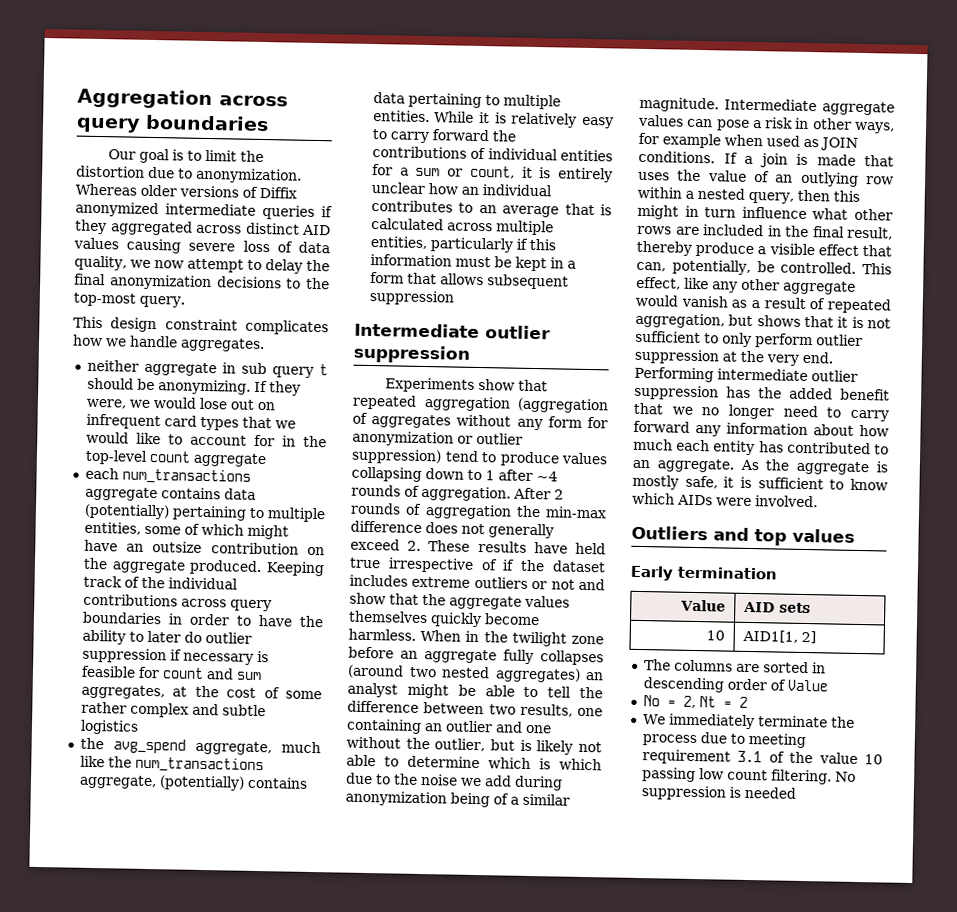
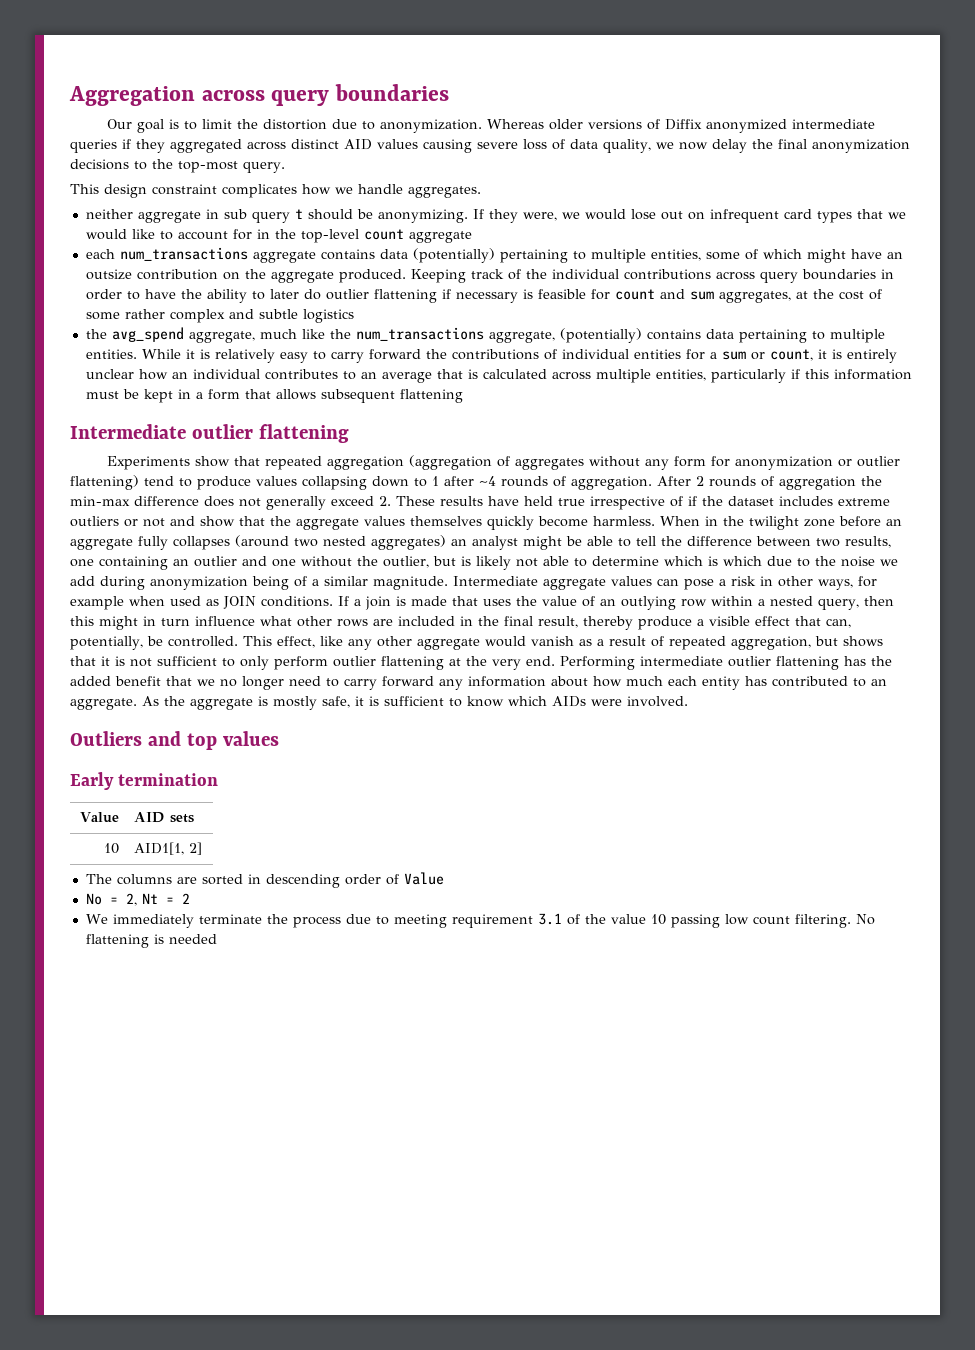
[186,258,262,273] attempt to -> (708, 146) none
[81,647,167,664] suppression -> [373,289,437,303] flattening
[368,289,455,306] suppression -> [399,389,463,403] flattening
[353,344,470,364] suppression -> [258,424,349,443] flattening
[351,448,442,465] suppression) -> [70,475,139,490] flattening)
[634,348,719,365] suppression -> [381,656,444,670] flattening
[634,384,719,401] suppression -> [776,656,839,670] flattening
[640,785,726,801] suppression -> [85,934,149,948] flattening

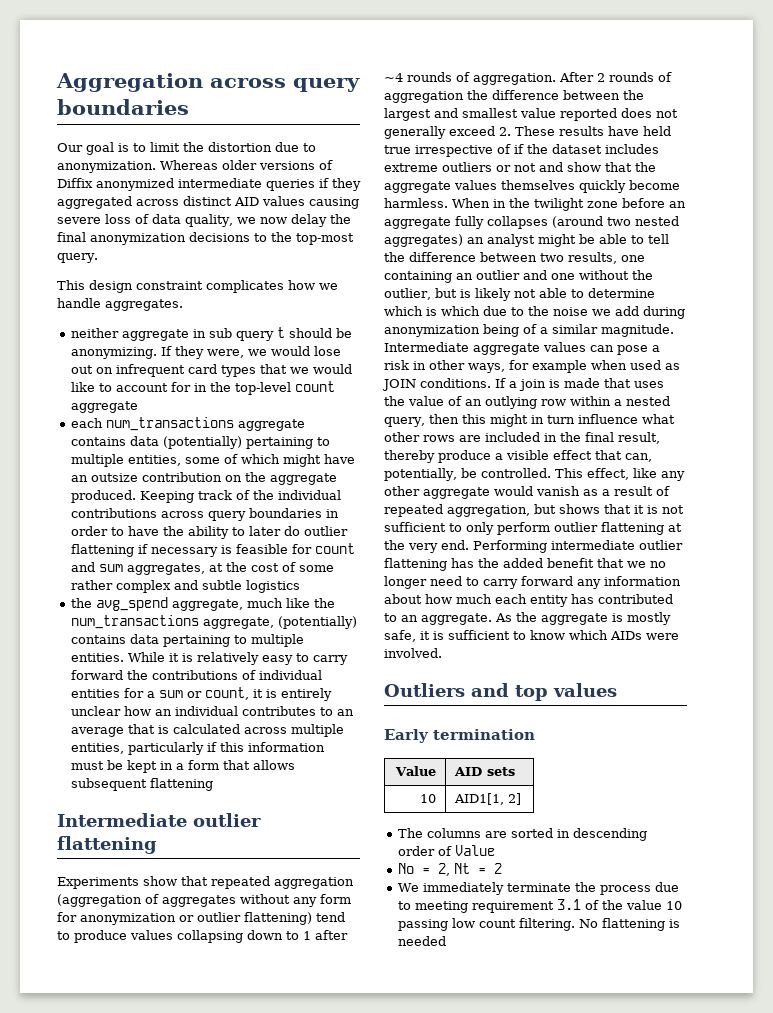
[70,496,199,506] min-max difference -> [492,90,644,100] [384,108,617,121] difference between the largest and smallest value reported

